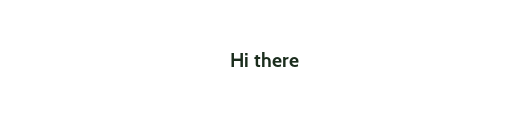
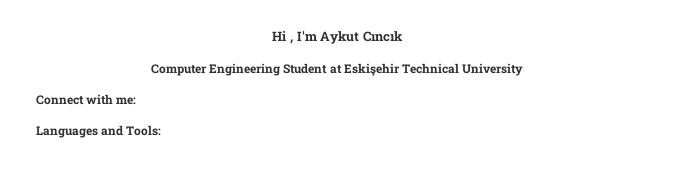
[254,52,300,67] there -> [289,31,403,44] [150,63,524,76] [36,94,137,105] [36,125,162,138] , I'm Aykut Cıncık // Computer Engineering Student at Eskişehir Technical University // Connect with me: // Languages and Tools:

